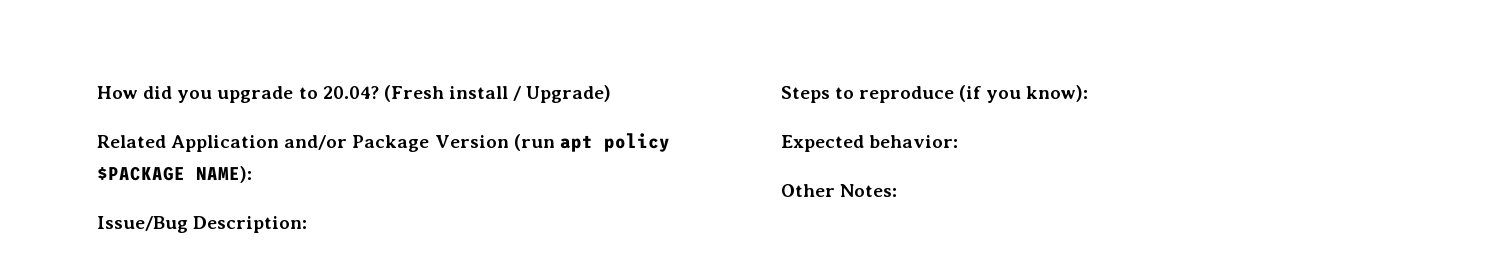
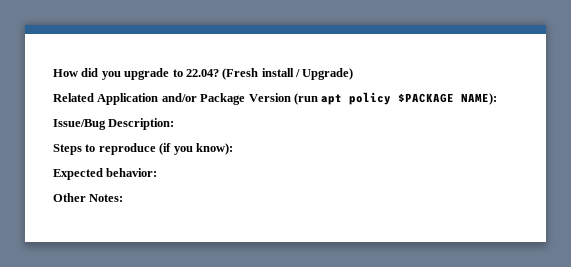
[322,86,379,99] 20.04? -> [185,69,219,77] 22.04?

